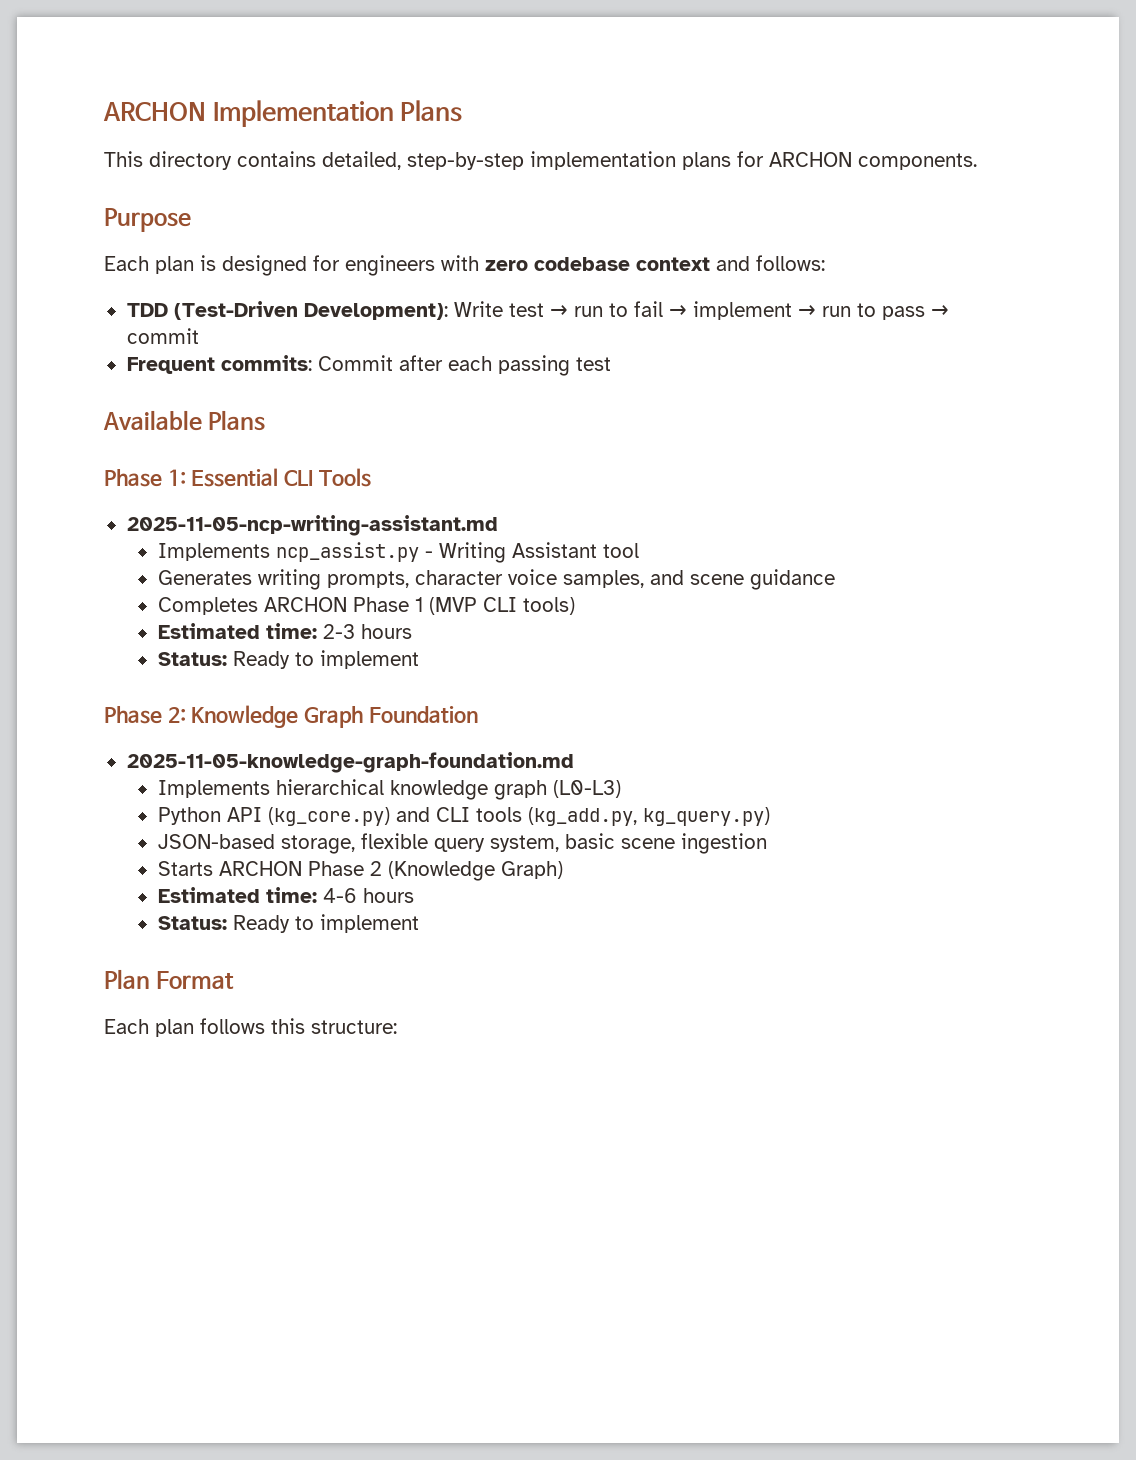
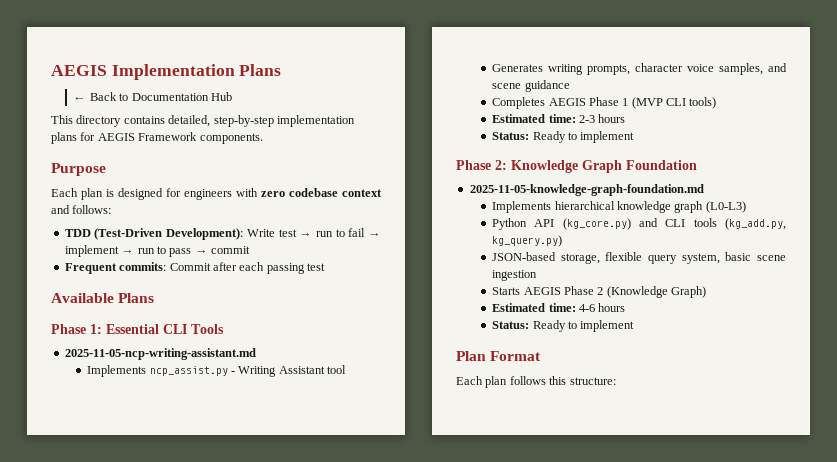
[103,102,206,121] ARCHON -> [51,65,107,76] AEGIS
(463, 111) none -> [73,92,232,101] // ← Back to Documentation Hub
[769,152,852,167] ARCHON -> [97,132,198,141] AEGIS Framework
[263,597,347,612] ARCHON -> [548,98,586,106] AEGIS
[218,861,302,876] ARCHON -> [523,287,561,295] AEGIS

